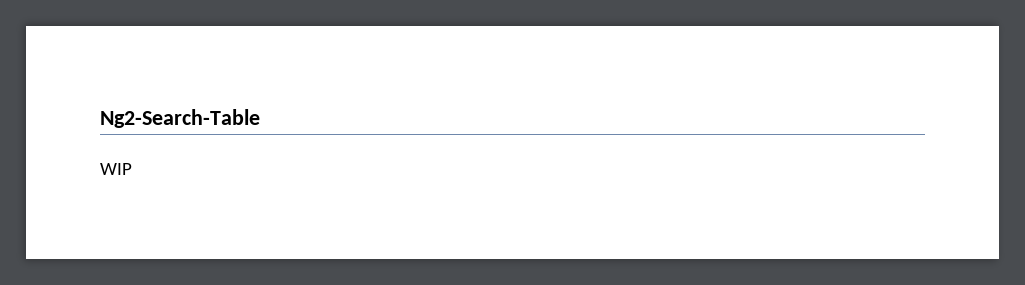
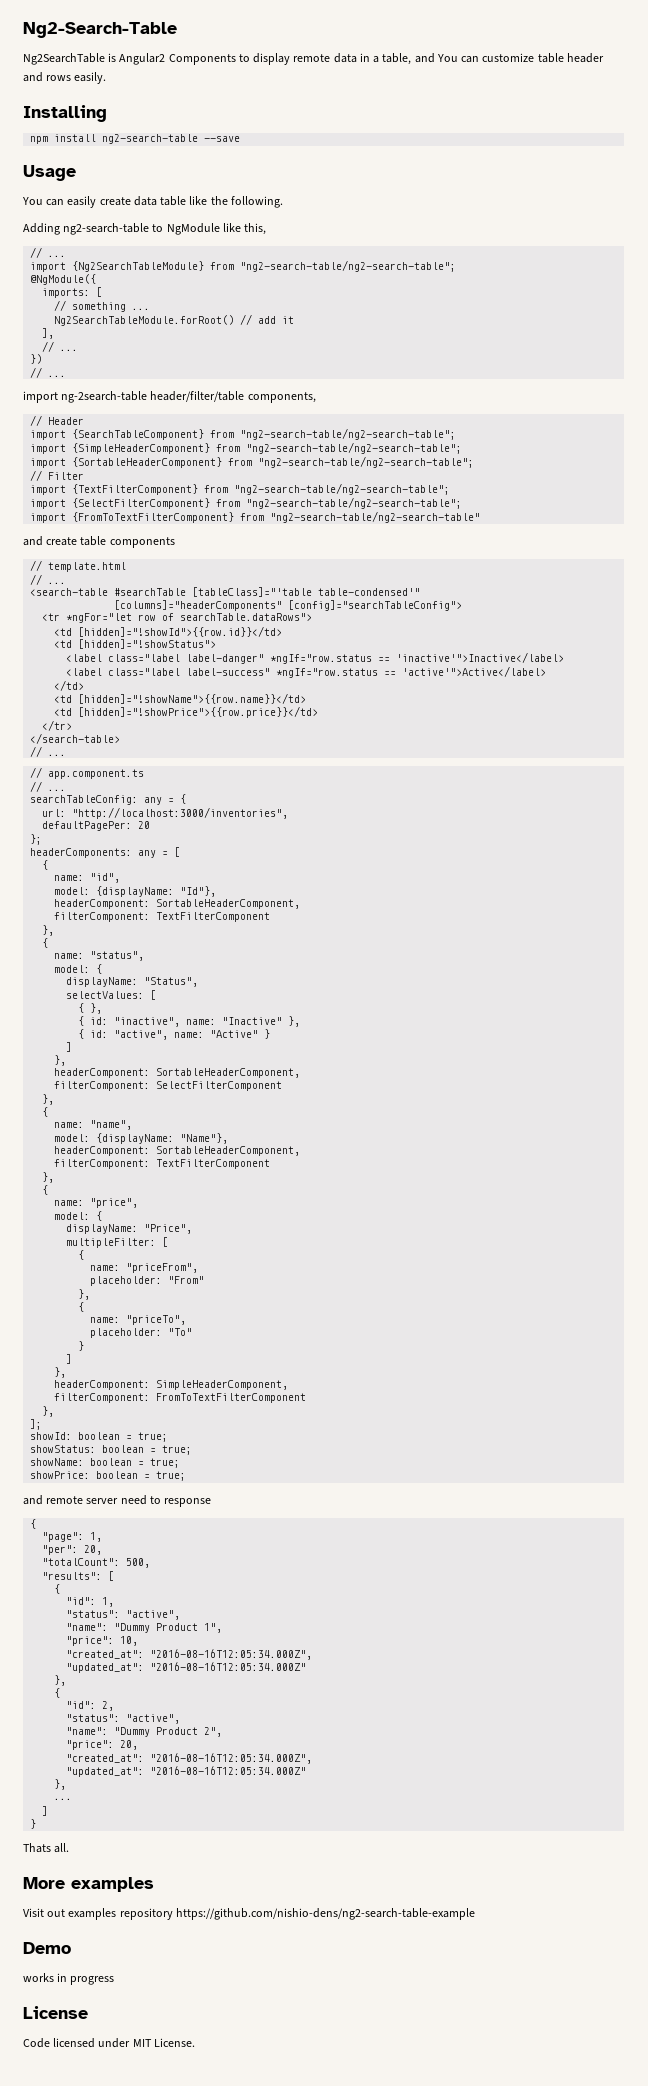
[100,163,132,175] WIP -> [23,53,604,65] [23,72,107,84] [23,105,107,122] [30,134,241,144] [23,165,76,181] [22,196,283,208] [23,223,267,235] [30,247,67,258] [30,260,457,272] [30,274,97,285] [42,287,103,298] [54,300,151,312] [54,314,295,326] [42,328,55,339] [42,341,79,352] [30,354,43,364] [30,367,67,378] [23,391,316,403] [30,415,85,426] [30,428,457,440] [30,442,463,454] [30,456,475,468] [30,470,85,481] [30,483,451,495] [30,497,463,509] [30,511,481,523] [23,536,175,548] [30,560,127,572] [30,574,67,585] [30,587,421,597] [114,600,463,611] [42,613,313,623] [54,626,283,637] [54,639,217,649] [66,652,565,664] [66,666,547,678] [54,680,85,691] [54,693,307,704] [54,706,319,718] [42,720,73,731] [30,733,121,744] [30,746,67,757] [30,767,145,779] [30,781,67,792] [30,794,187,805] [42,807,289,819] [42,821,151,831] [30,834,43,845] [30,847,181,858] [42,860,49,870] [54,873,121,883] [54,886,217,897] [54,899,301,909] [54,912,271,922] [42,925,55,936] [42,938,49,948] [54,951,145,961] [54,964,103,974] [66,977,199,987] [66,990,157,1000] [78,1003,103,1014] [78,1016,301,1027] [78,1029,271,1040] [66,1042,73,1052] [54,1055,67,1066] [54,1068,301,1078] [54,1081,283,1091] [42,1094,55,1105] [42,1107,49,1117] [54,1120,133,1130] [54,1133,229,1144] [54,1146,301,1156] [54,1159,271,1169] [42,1172,55,1183] [42,1185,49,1195] [54,1198,139,1208] [54,1211,103,1221] [66,1224,193,1234] [66,1237,169,1248] [78,1250,85,1260] [90,1263,199,1273] [90,1276,205,1286] [78,1289,91,1300] [78,1302,85,1312] [90,1315,187,1325] [90,1328,193,1338] [78,1341,85,1351] [66,1354,73,1364] [54,1367,67,1378] [54,1380,289,1390] [54,1393,307,1403] [42,1406,55,1417] [30,1419,43,1430] [30,1432,169,1442] [30,1445,193,1455] [30,1458,181,1468] [30,1471,187,1481] [23,1495,212,1507] [30,1519,37,1529] [42,1532,103,1542] [42,1545,103,1555] [42,1558,151,1568] [42,1571,115,1581] [54,1584,61,1594] [66,1597,115,1607] [66,1610,181,1620] [66,1623,223,1633] [66,1636,139,1646] [66,1649,313,1660] [66,1662,307,1673] [54,1675,67,1686] [54,1688,61,1698] [66,1701,115,1711] [66,1714,181,1724] [66,1727,223,1737] [66,1740,139,1750] [66,1753,313,1764] [66,1766,307,1777] [54,1779,67,1790] [54,1798,73,1800] [42,1806,49,1816] [30,1819,37,1829] [23,1843,70,1853] [23,1877,154,1892] [23,1908,475,1920] [23,1942,71,1954] [23,1973,115,1985] [23,2006,88,2019] [23,2038,195,2048] Ng2SearchTable is Angular2 Components to display remote data in a table, and You can customize table header and rows easily. // Installing // npm install ng2-search-table --save // Usage // You can easily create data table like the following. // Adding ng2-search-table to NgModule like this, // // ... // import {Ng2SearchTableModule} from "ng2-search-table/ng2-search-table"; // @NgModule({ // imports: [ // // something ... // Ng2SearchTableModule.forRoot() // add it // ], // // ... // }) // // ... // import ng-2search-table header/filter/table components, // // Header // import {SearchTableComponent} from "ng2-search-table/ng2-search-table"; // import {SimpleHeaderComponent} from "ng2-search-table/ng2-search-table"; // import {SortableHeaderComponent} from "ng2-search-table/ng2-search-table"; // // Filter // import {TextFilterComponent} from "ng2-search-table/ng2-search-table"; // import {SelectFilterComponent} from "ng2-search-table/ng2-search-table"; // import {FromToTextFilterComponent} from "ng2-search-table/ng2-search-table" // and create table components // // template.html // // ... // <search-table #searchTable [tableClass]="'table table-condensed'" // [columns]="headerComponents" [config]="searchTableConfig"> // <tr *ngFor="let row of searchTable.dataRows"> // <td [hidden]="!showId">{{row.id}}</td> // <td [hidden]="!showStatus"> // <label class="label label-danger" *ngIf="row.status == 'inactive'">Inactive</label> // <label class="label label-success" *ngIf="row.status == 'active'">Active</label> // </td> // <td [hidden]="!showName">{{row.name}}</td> // <td [hidden]="!showPrice">{{row.price}}</td> // </tr> // </search-table> // // ... // // app.component.ts // // ... // searchTableConfig: any = { // url: "http://localhost:3000/inventories", // defaultPagePer: 20 // }; // headerComponents: any = [ // { // name: "id", // model: {displayName: "Id"}, // headerComponent: SortableHeaderComponent, // filterComponent: TextFilterComponent // }, // { // name: "status", // model: { // displayName: "Status", // selectValues: [ // { }, // { id: "inactive", name: "Inactive" }, // { id: "active", name: "Active" } // ] // }, // headerComponent: SortableHeaderComponent, // filterComponent: SelectFilterComponent // }, // { // name: "name", // model: {displayName: "Name"}, // headerComponent: SortableHeaderComponent, // filterComponent: TextFilterComponent // }, // { // name: "price", // model: { // displayName: "Price", // multipleFilter: [ // { // name: "priceFrom", // placeholder: "From" // }, // { // name: "priceTo", // placeholder: "To" // } // ] // }, // headerComponent: SimpleHeaderComponent, // filterComponent: FromToTextFilterComponent // }, // ]; // showId: boolean = true; // showStatus: boolean = true; // showName: boolean = true; // showPrice: boolean = true; // and remote server need to response // { // "page": 1, // "per": 20, // "totalCount": 500, // "results": [ // { // "id": 1, // "status": "active", // "name": "Dummy Product 1", // "price": 10, // "created_at": "2016-08-16T12:05:34.000Z", // "updated_at": "2016-08-16T12:05:34.000Z" // }, // { // "id": 2, // "status": "active", // "name": "Dummy Product 2", // "price": 20, // "created_at": "2016-08-16T12:05:34.000Z", // "updated_at": "2016-08-16T12:05:34.000Z" // }, // ... // ] // } // Thats all. // More examples // Visit out examples repository https://github.com/nishio-dens/ng2-search-table-example // Demo // works in progress // License // Code licensed under MIT License.

